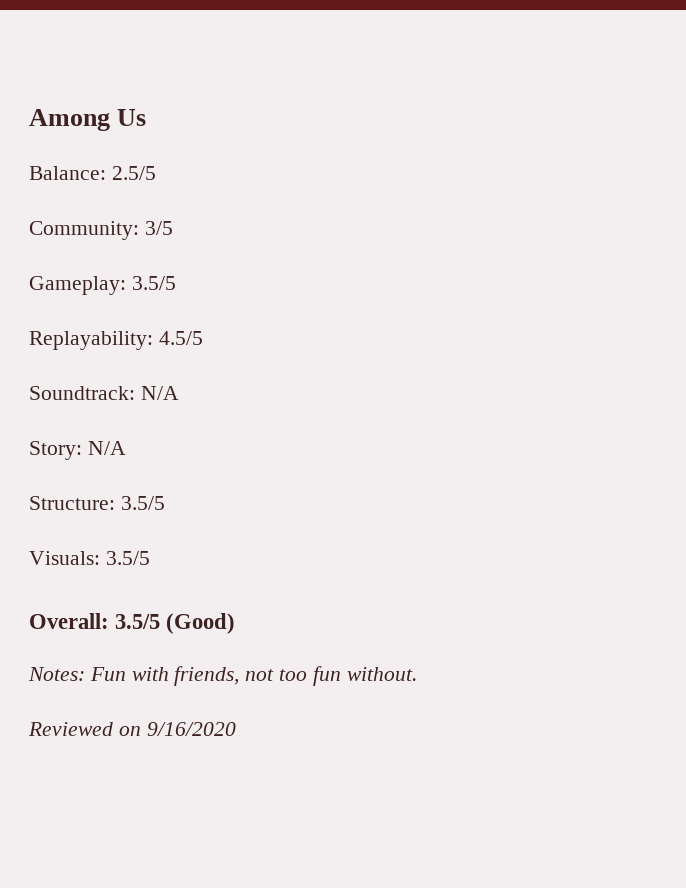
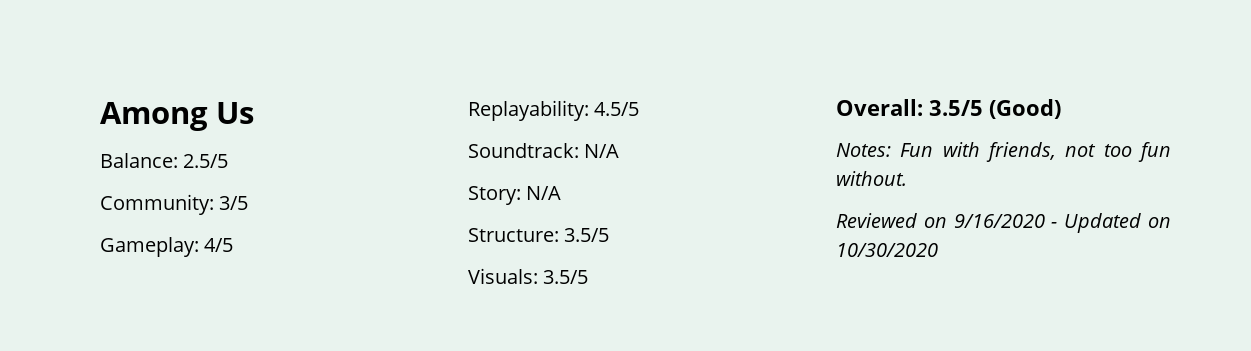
[131,276,176,290] 3.5/5 -> [204,238,234,252] 4/5
(236, 729) none -> [1051,213,1171,233] [836,243,938,257] - Updated on 10/30/2020

